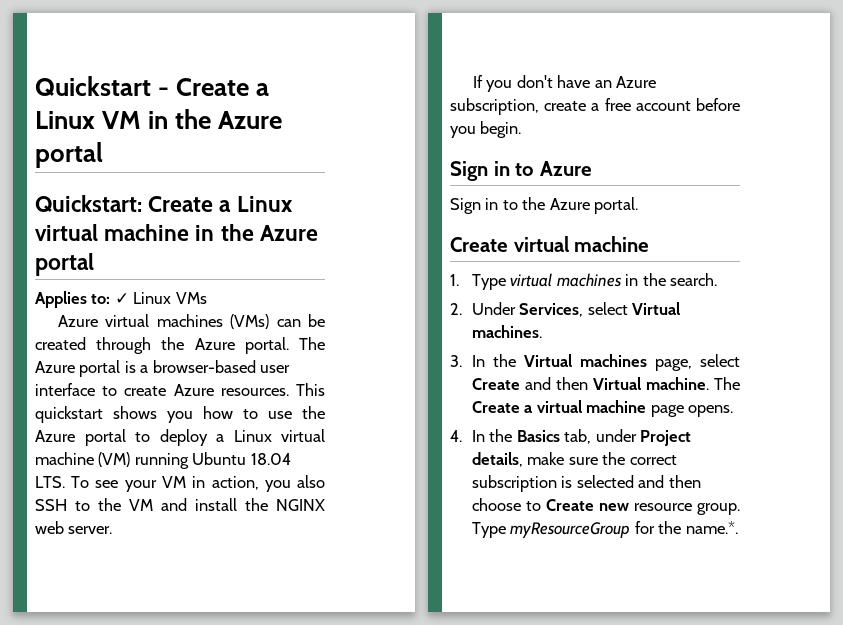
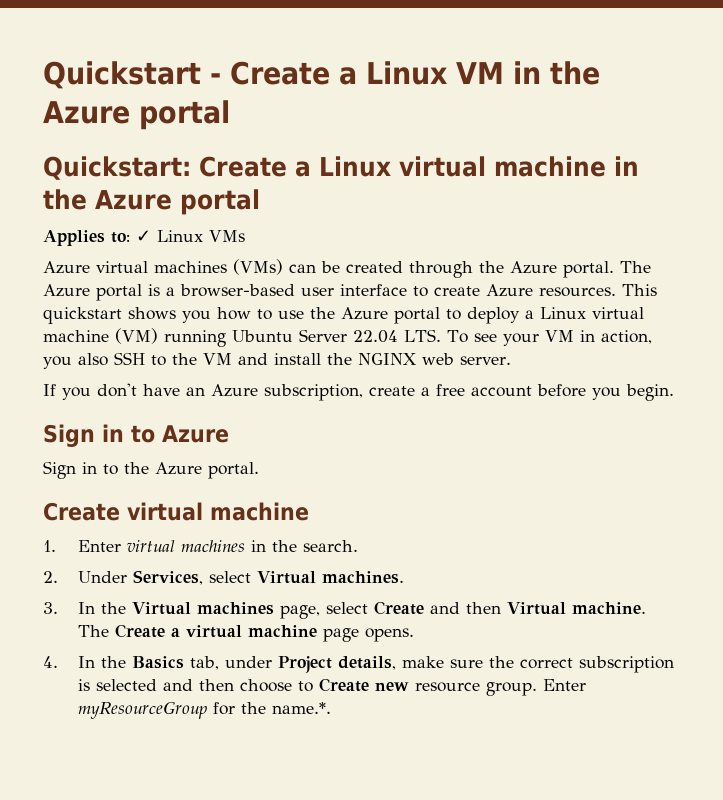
[250,453,291,465] 18.04 -> [299,329,398,343] Server 22.04
[471,274,506,290] Type -> [77,540,121,552] Enter
[471,522,506,538] Type -> [542,679,586,691] Enter

